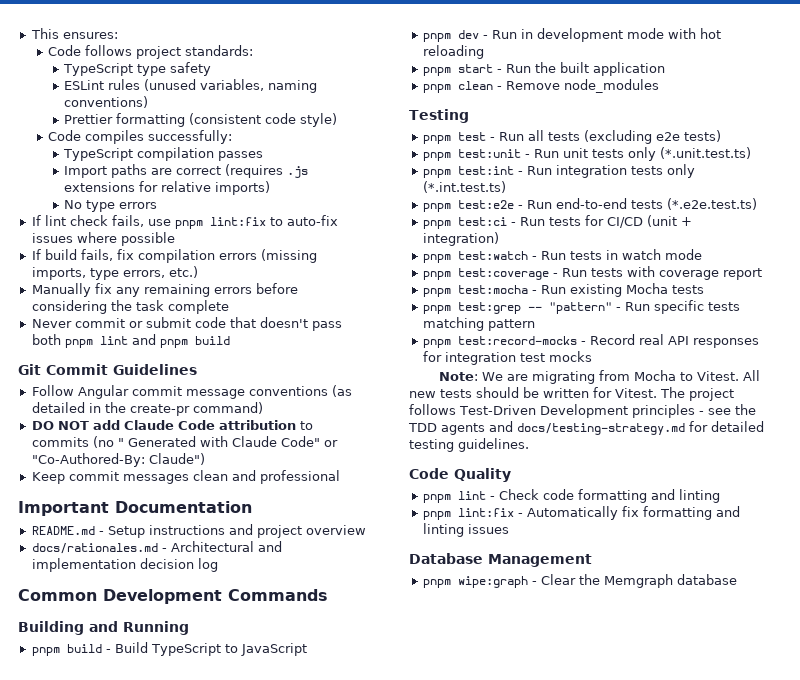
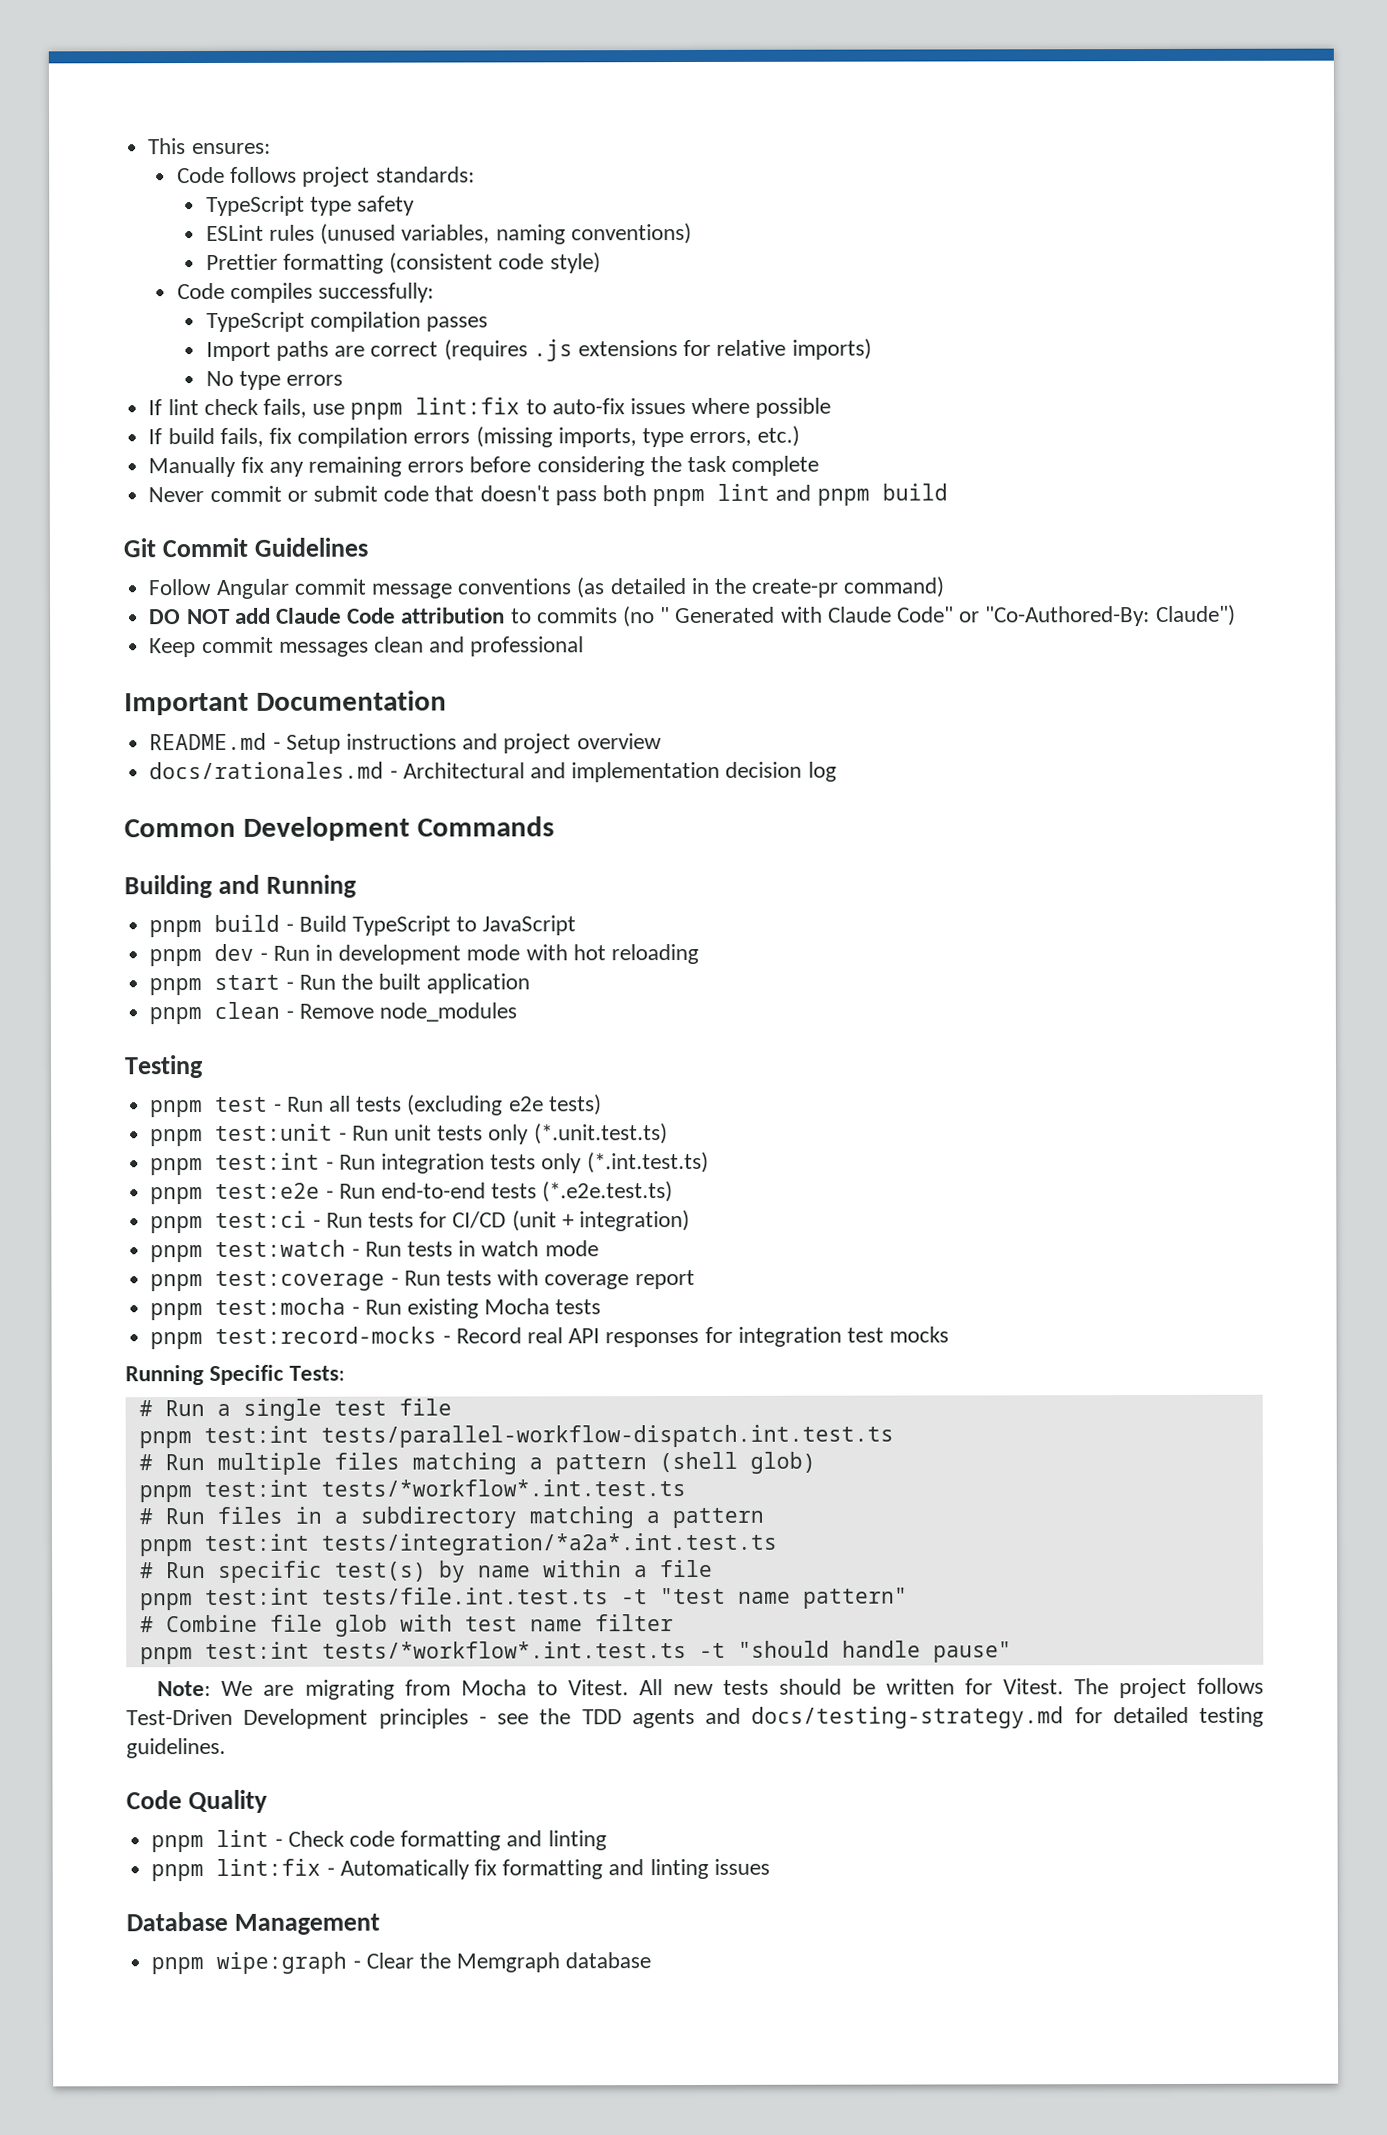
[422,300,740,314] [422,317,535,331] // pnpm test:grep -- "pattern" - Run specific tests matching pattern -> (602, 1307) none
(592, 356) none -> [125,1364,346,1386] [138,1398,452,1421] [138,1424,894,1449] [138,1451,816,1475] [138,1479,686,1503] [138,1506,764,1529] [138,1532,778,1557] [139,1559,713,1583] [139,1587,908,1611] [139,1614,674,1637] [139,1640,1012,1665] // Running Specific Tests: // # Run a single test file // pnpm test:int tests/parallel-workflow-dispatch.int.test.ts // # Run multiple files matching a pattern (shell glob) // pnpm test:int tests/*workflow*.int.test.ts // # Run files in a subdirectory matching a pattern // pnpm test:int tests/integration/*a2a*.int.test.ts // # Run specific test(s) by name within a file // pnpm test:int tests/file.int.test.ts -t "test name pattern" // # Combine file glob with test name filter // pnpm test:int tests/*workflow*.int.test.ts -t "should handle pause"

